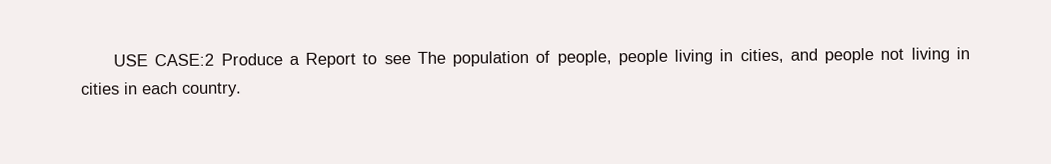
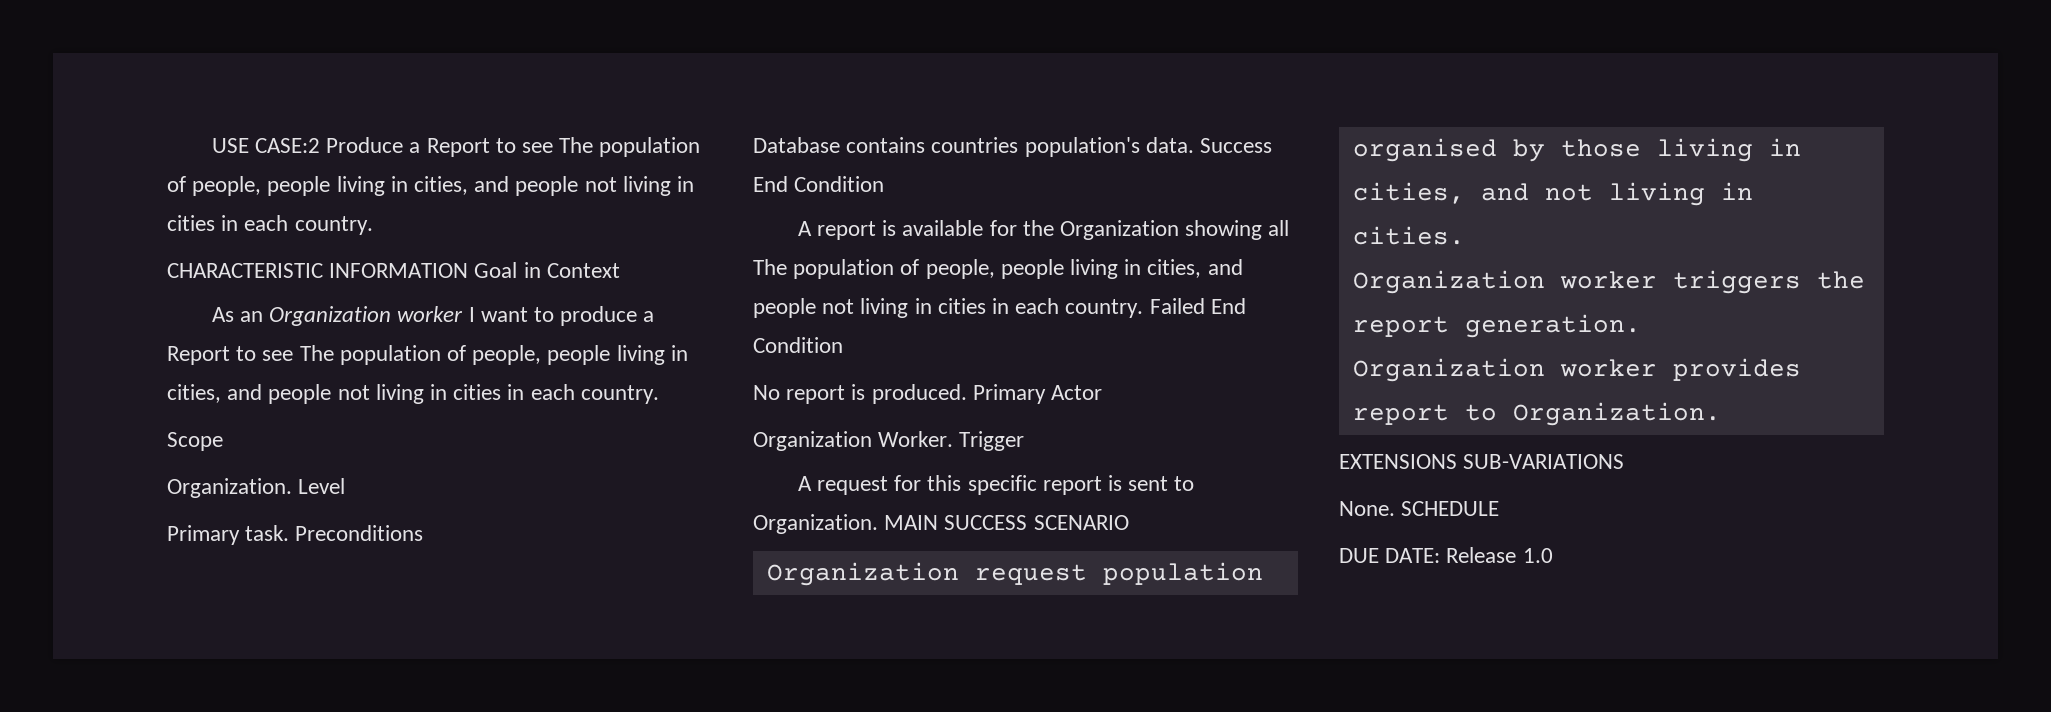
(242, 89) none -> [167,262,620,278] [211,306,655,326] [167,345,688,365] [167,384,659,404] [167,432,223,451] [167,478,346,498] [167,525,424,545] [753,137,1273,157] [753,176,885,192] [797,220,1290,240] [753,259,1243,279] [753,298,1246,318] [753,337,843,353] [753,384,1103,404] [753,431,1025,451] [797,475,1195,495] [753,514,1129,534] [766,562,1263,586] [1352,138,1801,162] [1352,182,1753,206] [1352,226,1465,245] [1352,270,1865,294] [1352,314,1641,338] [1352,358,1801,382] [1352,402,1721,426] [1339,454,1625,469] [1339,501,1500,516] [1339,547,1553,563] // CHARACTERISTIC INFORMATION Goal in Context // As an Organization worker I want to produce a Report to see The population of people, people living in cities, and people not living in cities in each country. // Scope // Organization. Level // Primary task. Preconditions // Database contains countries population's data. Success End Condition // A report is available for the Organization showing all The population of people, people living in cities, and people not living in cities in each country. Failed End Condition // No report is produced. Primary Actor // Organization Worker. Trigger // A request for this specific report is sent to Organization. MAIN SUCCESS SCENARIO // Organization request population organised by those living in cities, and not living in cities. // Organization worker triggers the report generation. // Organization worker provides report to Organization. // EXTENSIONS SUB-VARIATIONS // None. SCHEDULE // DUE DATE: Release 1.0

